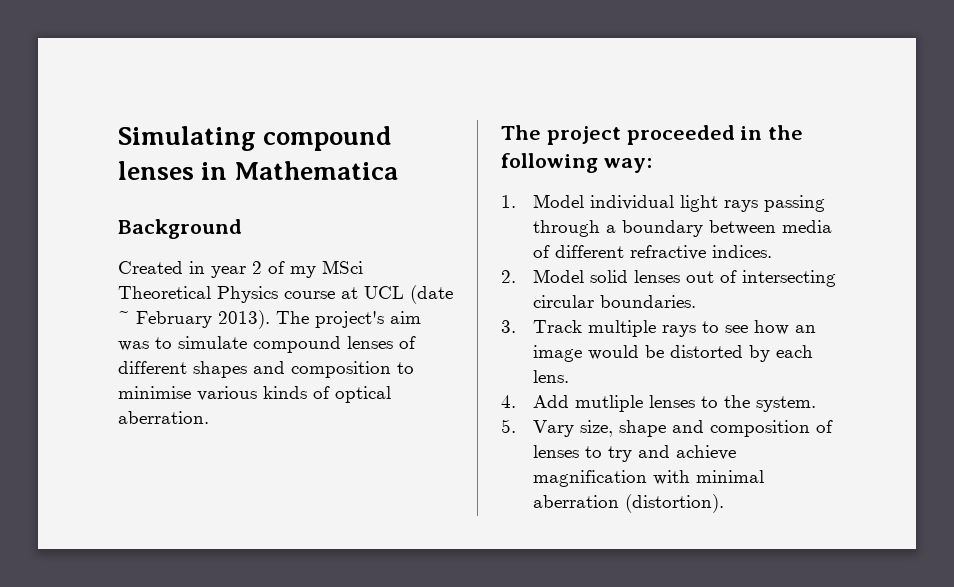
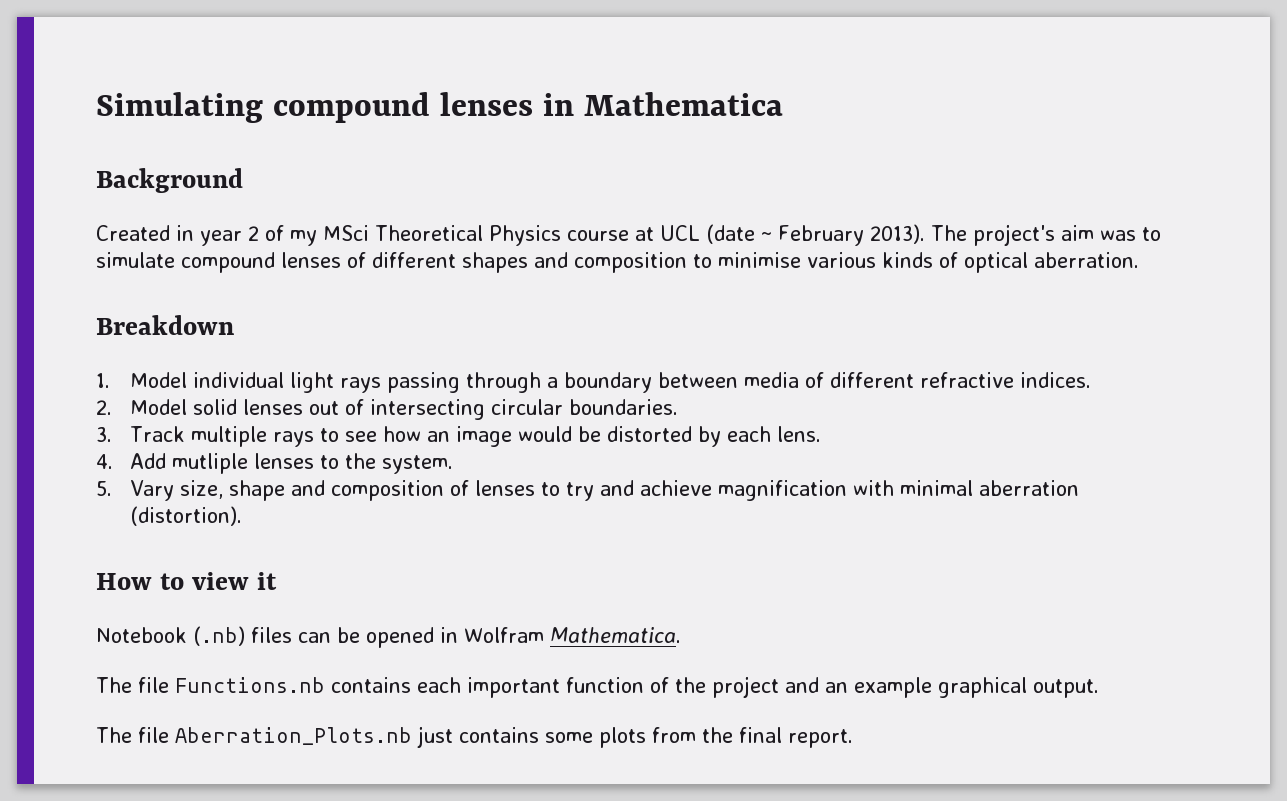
[501,125,804,145] [501,153,652,173] The project proceeded in the following way: -> [96,315,234,335] Breakdown
(724, 503) none -> [96,572,277,590] [96,626,681,648] [96,676,1099,698] [96,726,853,748] // How to view it // Notebook (.nb) files can be opened in Wolfram Mathematica. // The file Functions.nb contains each important function of the project and an example graphical output. // The file Aberration_Plots.nb just contains some plots from the final report.

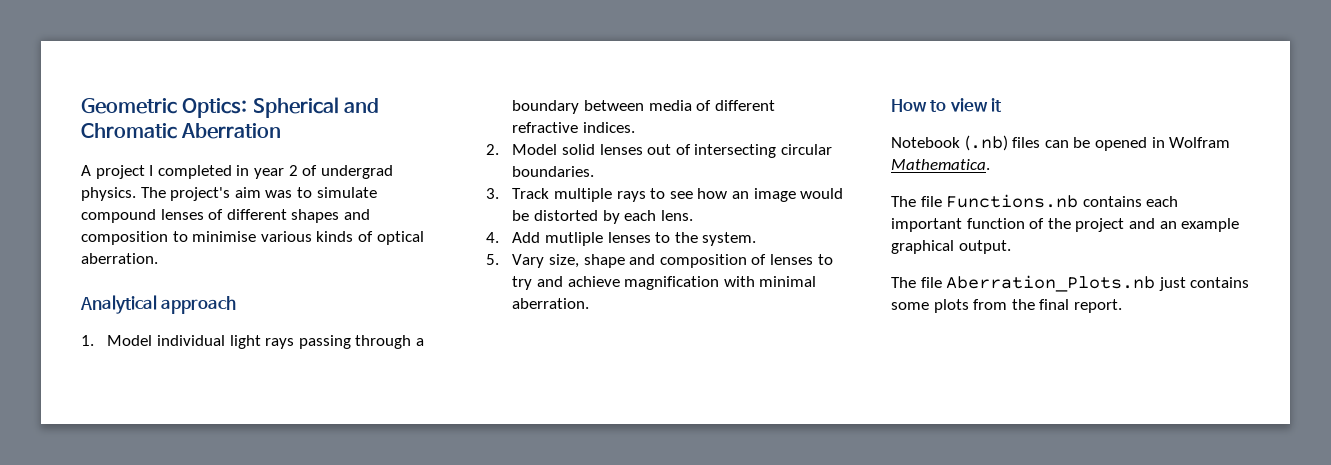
[96,92,783,123] [96,168,243,193] [96,224,925,246] Simulating compound lenses in Mathematica // Background // Created in year 2 of my MSci Theoretical Physics course at UCL (date ~ February 2013). -> [81,97,379,118] [81,123,282,139] [81,165,393,179] [81,187,136,201] Geometric Optics: Spherical and Chromatic Aberration // A project I completed in year 2 of undergrad physics.
[96,315,234,335] Breakdown -> [80,295,237,314] Analytical approach
[978,480,1079,496] [129,506,242,526] aberration (distortion). -> [512,298,590,309] aberration.

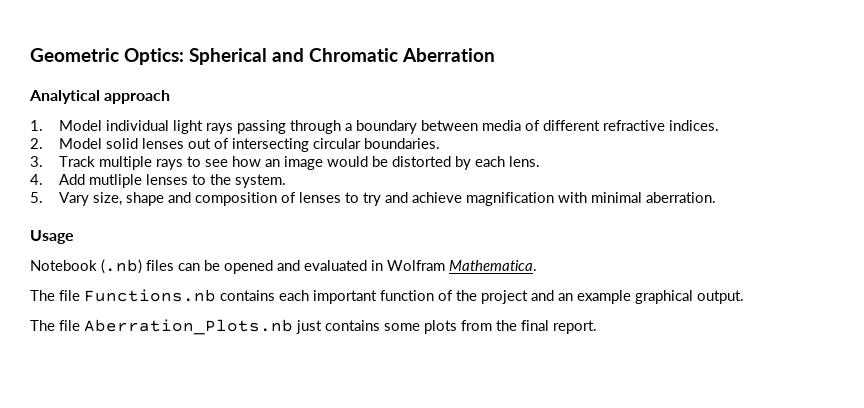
[81,165,393,179] [81,187,377,201] [81,209,370,223] [81,231,424,245] [81,253,158,264] // A project I completed in year 2 of undergrad physics. The project's aim was to simulate compound lenses of different shapes and composition to minimise various kinds of optical aberration. -> (495, 55) none
[891,98,1003,112] How to view it -> [30,230,74,244] Usage
(1147, 144) none -> [277,260,367,271] and evaluated

